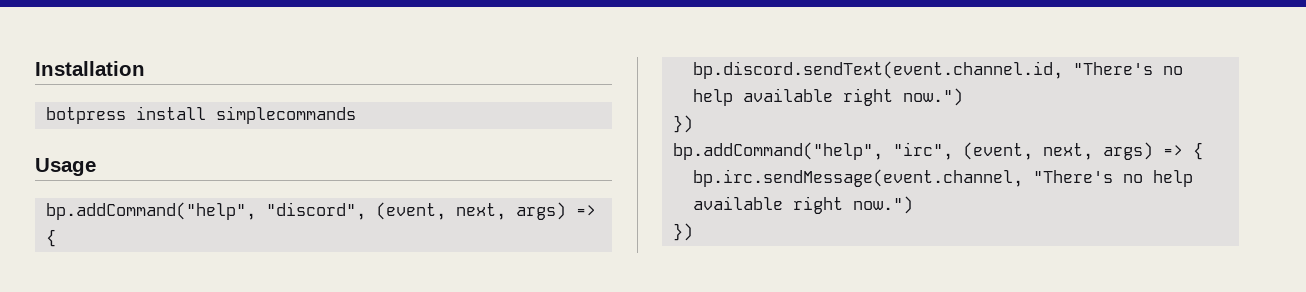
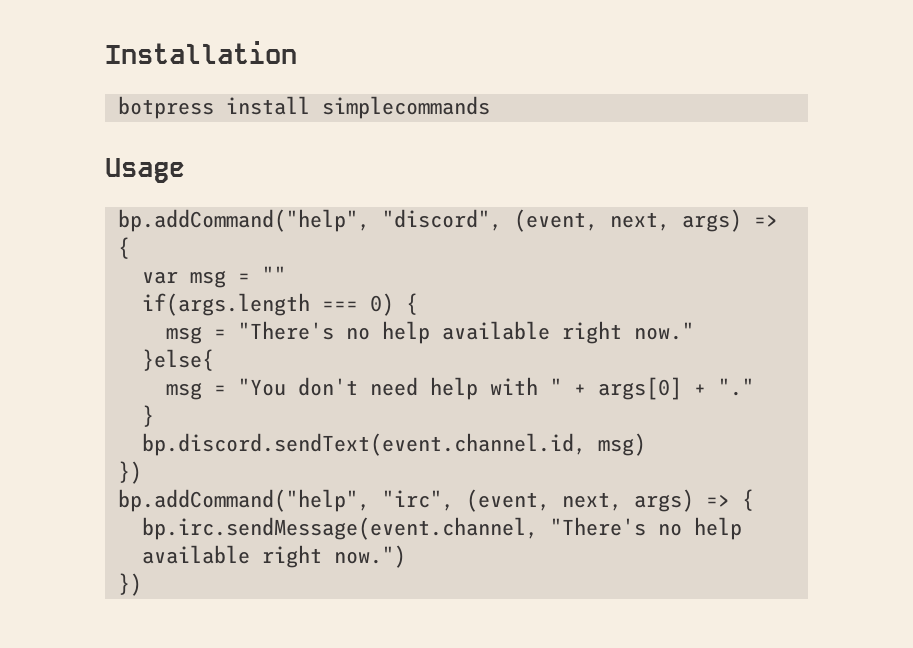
[692,61,1183,79] [692,88,963,106] bp.discord.sendText(event.channel.id, "There's no help available right now.") -> [141,266,286,288] [141,293,418,316] [165,321,694,344] [141,349,214,371] [165,377,754,400] [141,405,154,427] [141,433,646,456] var msg = "" // if(args.length === 0) { // msg = "There's no help available right now." // }else{ // msg = "You don't need help with " + args[0] + "." // } // bp.discord.sendText(event.channel.id, msg)

